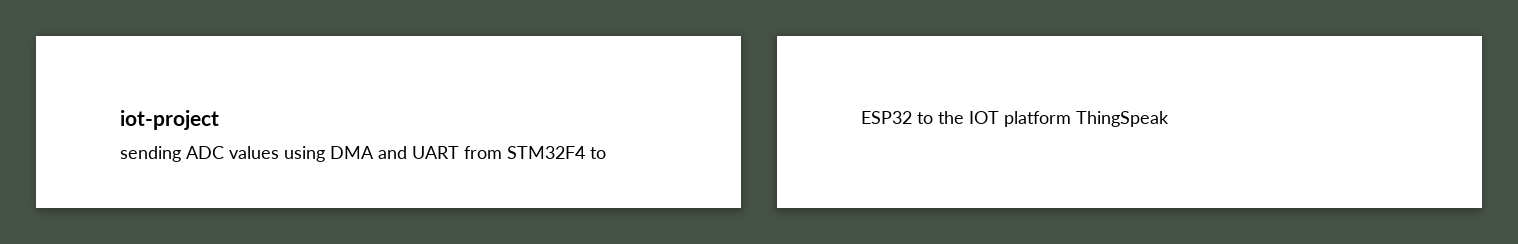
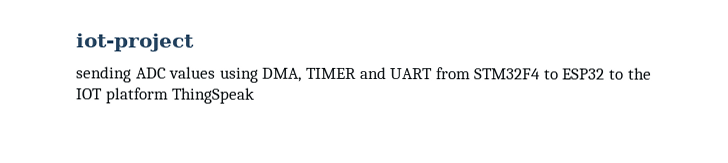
[330,146,374,159] DMA -> [261,67,357,82] DMA, TIMER

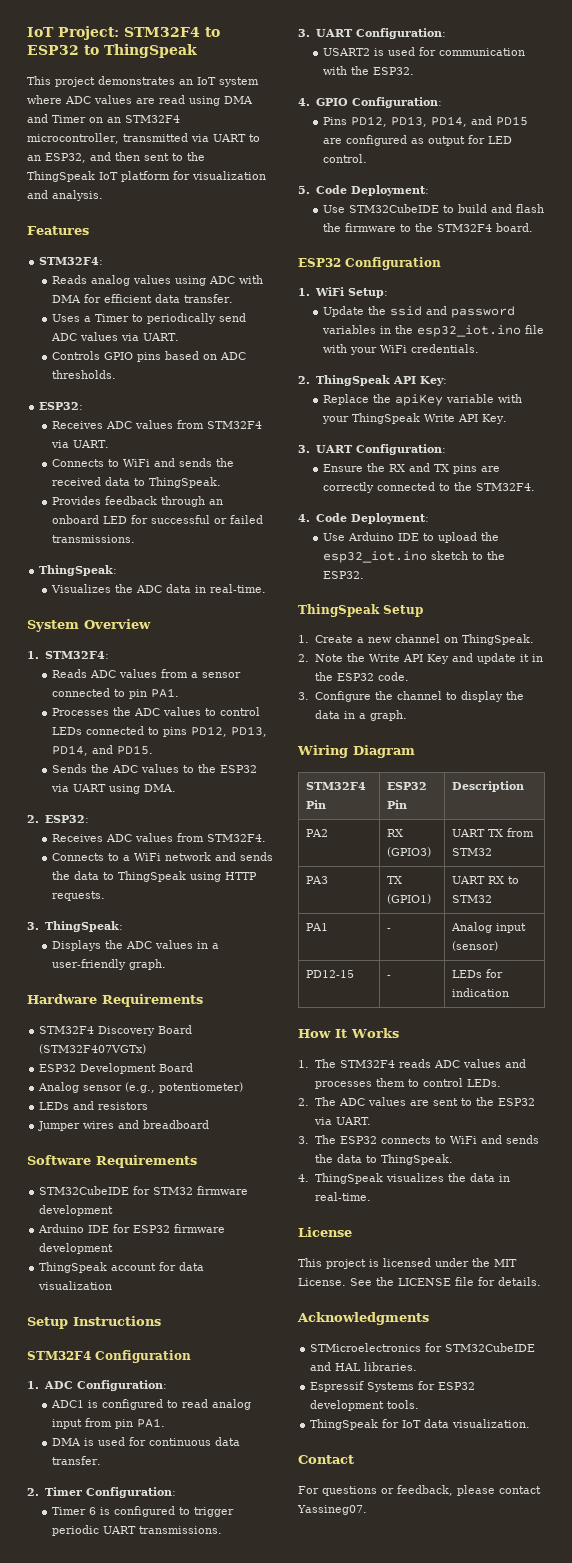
[76,33,195,52] [75,66,652,83] [75,87,255,104] iot-project // sending ADC values using DMA, TIMER and UART from STM32F4 to ESP32 to the IOT platform ThingSpeak -> [27,26,220,40] [27,44,197,58] [27,76,259,87] [27,95,253,106] [27,114,180,123] [27,133,260,144] [27,152,205,163] [27,171,266,182] [27,190,103,201] [27,226,89,235] [39,257,104,265] [52,275,264,286] [52,294,234,303] [52,313,247,324] [51,332,180,341] [52,351,247,362] [52,370,117,379] [39,402,84,410] [52,420,263,429] [51,440,110,448] [52,458,235,467] [52,477,222,488] [52,496,224,507] [52,515,264,524] [52,535,136,543] [39,565,118,576] [51,584,267,593] [27,619,151,632] [27,651,109,659] [52,669,242,678] [52,688,180,699] [52,707,261,716] [52,726,268,737] [52,745,154,756] [52,764,258,773] [51,784,177,794] [27,815,89,823] [52,833,267,842] [52,852,274,861] [52,871,258,882] [52,891,106,901] [27,921,123,932] [52,940,220,951] [52,959,167,970] [27,994,203,1007] [39,1025,193,1036] [39,1044,147,1054] [39,1063,194,1074] [38,1082,244,1093] [39,1101,149,1110] [38,1120,210,1131] [27,1155,197,1168] [39,1186,249,1195] [39,1205,114,1216] [38,1224,226,1233] [39,1243,114,1254] [39,1262,205,1273] [38,1281,113,1290] [27,1316,161,1329] [27,1350,191,1363] [27,1380,167,1391] [51,1399,252,1410] [52,1418,166,1429] [52,1437,241,1446] [52,1456,102,1465] [27,1487,176,1498] [52,1506,235,1517] [52,1525,223,1536] [298,28,446,39] [323,47,526,56] [323,66,415,75] [298,97,442,108] [323,116,529,127] [323,135,513,146] [323,154,368,163] [298,185,429,196] [323,204,545,213] [323,223,534,232] [298,257,441,270] [298,287,388,298] [323,306,516,318] [322,325,545,337] [323,344,480,355] [298,375,447,386] [323,394,523,406] [322,413,508,424] [298,444,446,455] [323,463,501,474] [323,482,536,493] [298,513,429,524] [323,532,500,543] [323,551,506,563] [323,571,365,579] [298,604,423,617] [298,634,534,645] [298,653,543,664] [314,672,409,681] [298,691,524,702] [314,710,407,721] [297,745,415,758] [306,782,367,790] [306,800,327,809] [387,782,428,790] [387,800,408,809] [452,781,525,792] [306,829,329,837] [387,829,404,837] [387,847,432,857] [452,828,535,837] [452,848,493,856] [306,876,329,884] [387,876,403,884] [387,894,432,904] [452,876,520,884] [452,895,493,903] [306,923,329,931] [387,928,392,931] [451,922,527,933] [452,941,499,951] [306,970,355,978] [387,975,392,978] [452,969,504,978] [452,988,510,997] [298,1028,399,1038] [298,1059,526,1068] [314,1078,501,1089] [298,1097,535,1106] [313,1117,372,1125] [298,1135,539,1144] [314,1154,453,1165] [298,1173,510,1184] [314,1192,371,1201] [298,1227,352,1237] [298,1258,517,1269] [298,1277,541,1286] [297,1312,429,1325] [310,1343,536,1352] [310,1362,418,1371] [310,1381,476,1392] [310,1400,420,1411] [310,1419,531,1430] [298,1455,354,1464] [298,1485,541,1496] [297,1505,367,1515] IoT Project: STM32F4 to ESP32 to ThingSpeak // This project demonstrates an IoT system where ADC values are read using DMA and Timer on an STM32F4 microcontroller, transmitted via UART to an ESP32, and then sent to the ThingSpeak IoT platform for visualization and analysis. // Features // STM32F4: // Reads analog values using ADC with DMA for efficient data transfer. // Uses a Timer to periodically send ADC values via UART. // Controls GPIO pins based on ADC thresholds. // ESP32: // Receives ADC values from STM32F4 via UART. // Connects to WiFi and sends the received data to ThingSpeak. // Provides feedback through an onboard LED for successful or failed transmissions. // ThingSpeak: // Visualizes the ADC data in real-time. // System Overview // 1. STM32F4: // Reads ADC values from a sensor connected to pin PA1. // Processes the ADC values to control LEDs connected to pins PD12, PD13, PD14, and PD15. // Sends the ADC values to the ESP32 via UART using DMA. // 2. ESP32: // Receives ADC values from STM32F4. // Connects to a WiFi network and sends the data to ThingSpeak using HTTP requests. // 3. ThingSpeak: // Displays the ADC values in a user-friendly graph. // Hardware Requirements // STM32F4 Discovery Board (STM32F407VGTx) // ESP32 Development Board // Analog sensor (e.g., potentiometer) // LEDs and resistors // Jumper wires and breadboard // Software Requirements // STM32CubeIDE for STM32 firmware development // Arduino IDE for ESP32 firmware development // ThingSpeak account for data visualization // Setup Instructions // STM32F4 Configuration // 1. ADC Configuration: // ADC1 is configured to read analog input from pin PA1. // DMA is used for continuous data transfer. // 2. Timer Configuration: // Timer 6 is configured to trigger periodic UART transmissions. // 3. UART Configuration: // USART2 is used for communication with the ESP32. // 4. GPIO Configuration: // Pins PD12, PD13, PD14, and PD15 are configured as output for LED control. // 5. Code Deployment: // Use STM32CubeIDE to build and flash the firmware to the STM32F4 board. // ESP32 Configuration // 1. WiFi Setup: // Update the ssid and password variables in the esp32_iot.ino file with your WiFi credentials. // 2. ThingSpeak API Key: // Replace the apiKey variable with your ThingSpeak Write API Key. // 3. UART Configuration: // Ensure the RX and TX pins are correctly connected to the STM32F4. // 4. Code Deployment: // Use Arduino IDE to upload the esp32_iot.ino sketch to the ESP32. // ThingSpeak Setup // 1. Create a new channel on ThingSpeak. // 2. Note the Write API Key and update it in the ESP32 code. // 3. Configure the channel to display the data in a graph. // Wiring Diagram // STM32F4 Pin | ESP32 Pin | Description // PA2 | RX (GPIO3) | UART TX from STM32 // PA3 | TX (GPIO1) | UART RX to STM32 // PA1 | - | Analog input (sensor) // PD12-15 | - | LEDs for indication // How It Works // 1. The STM32F4 reads ADC values and processes them to control LEDs. // 2. The ADC values are sent to the ESP32 via UART. // 3. The ESP32 connects to WiFi and sends the data to ThingSpeak. // 4. ThingSpeak visualizes the data in real-time. // License // This project is licensed under the MIT License. See the LICENSE file for details. // Acknowledgments // STMicroelectronics for STM32CubeIDE and HAL libraries. // Espressif Systems for ESP32 development tools. // ThingSpeak for IoT data visualization. // Contact // For questions or feedback, please contact Yassineg07.

